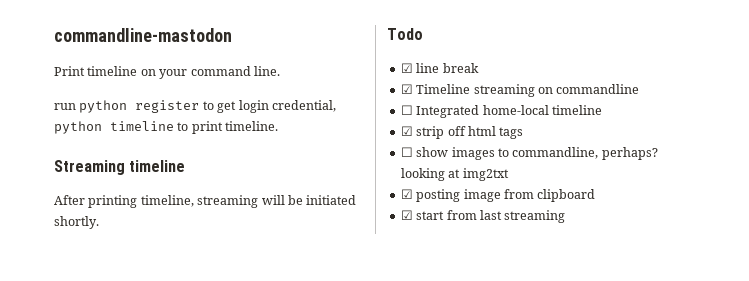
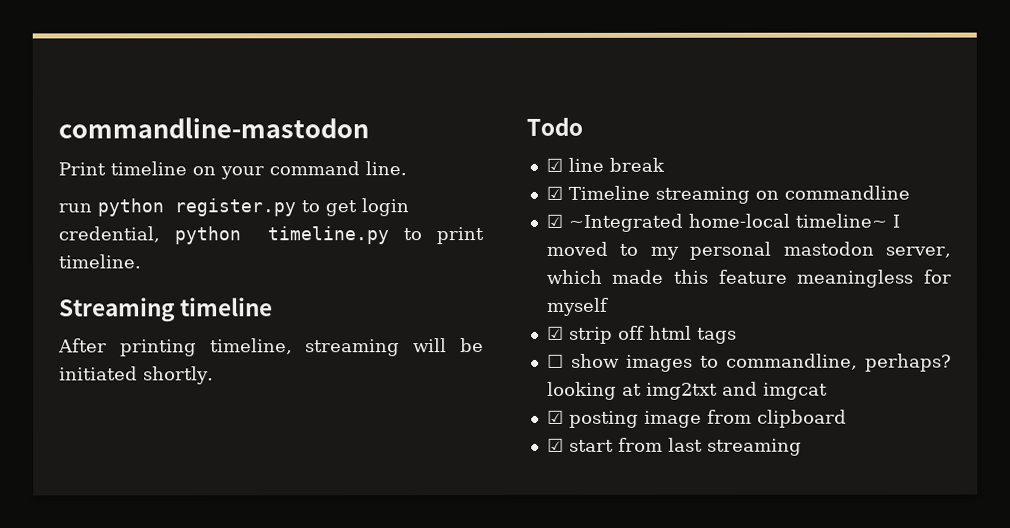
[135,100,200,113] register -> [174,198,296,217] register.py
[110,121,174,131] timeline -> [267,226,390,245] timeline.py
[400,105,602,118] ☐ Integrated home-local timeline -> [545,213,900,232] [545,241,952,260] [546,269,952,288] [546,297,609,316] ☑ ~Integrated home-local timeline~ I moved to my personal mastodon server, which made this feature meaningless for myself
(509, 174) none -> [721,381,828,400] and imgcat

